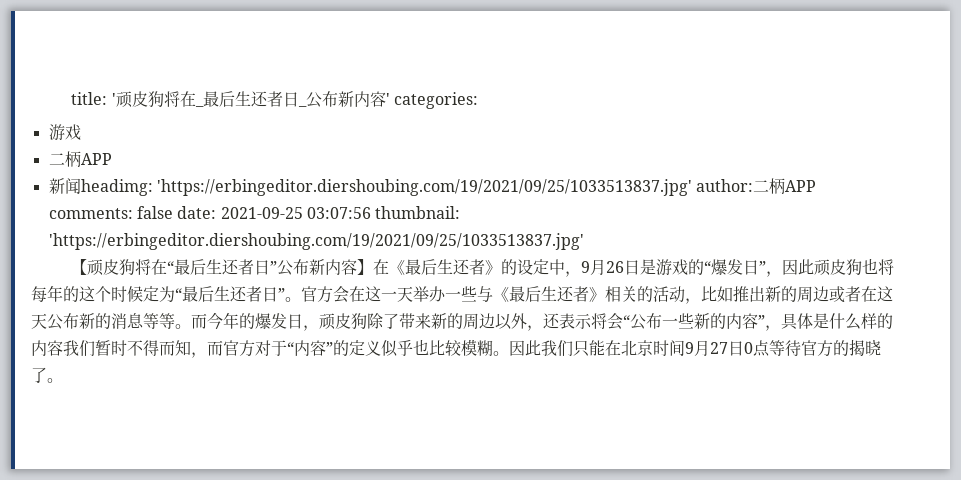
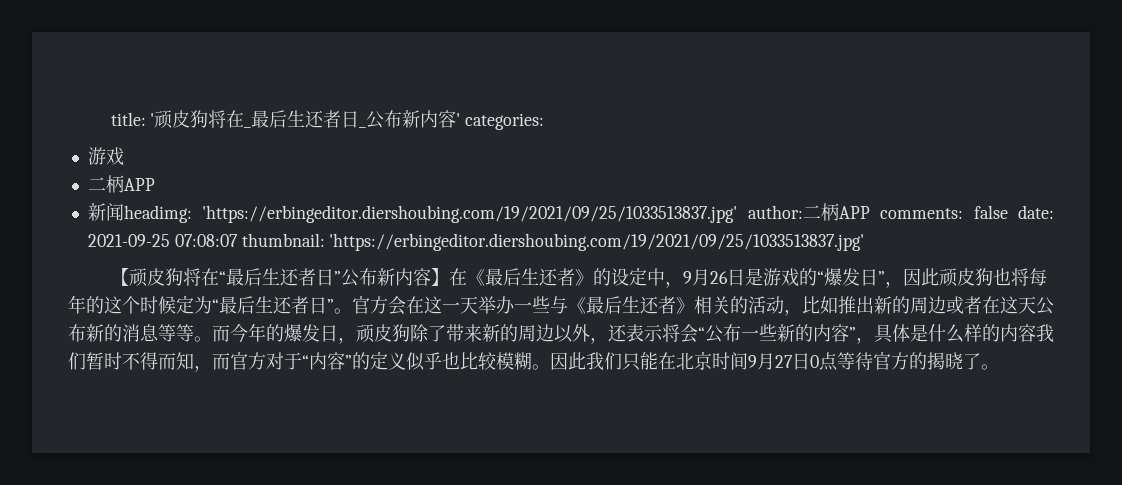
[306,207,371,219] 03:07:56 -> [174,234,238,247] 07:08:07

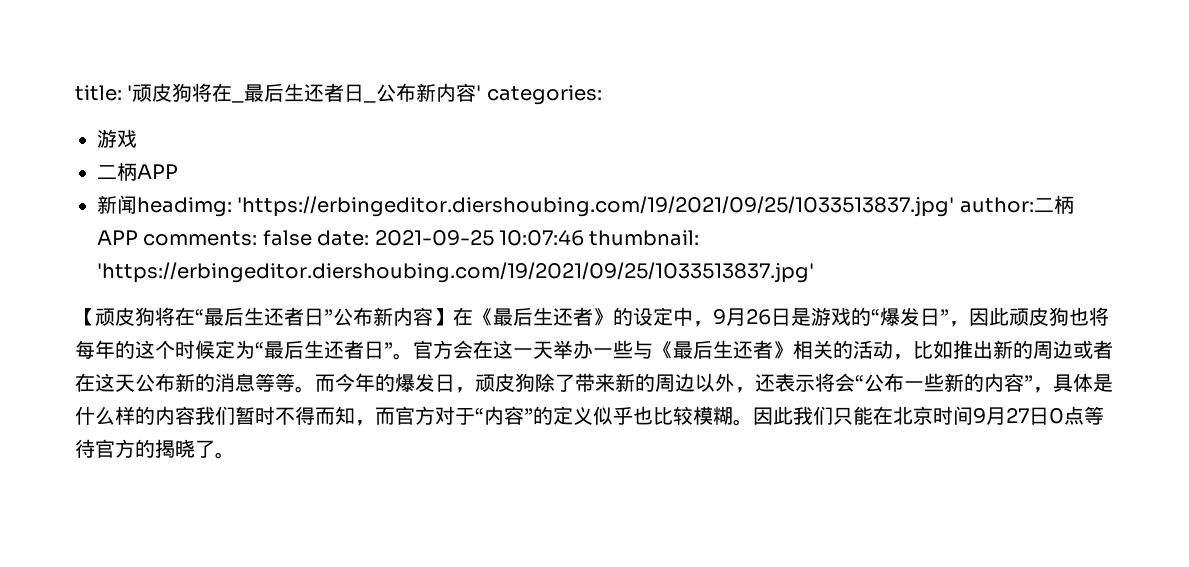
[174,234,238,247] 07:08:07 -> [499,230,584,246] 10:07:46

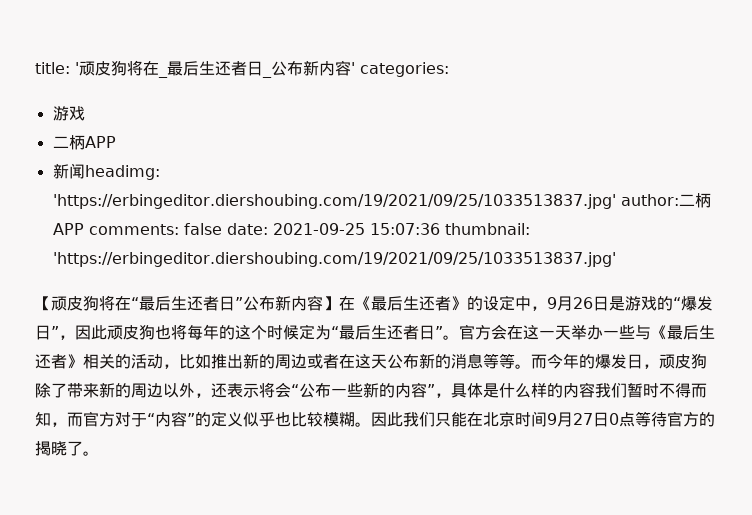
[499,230,584,246] 10:07:46 -> [369,223,440,235] 15:07:36

